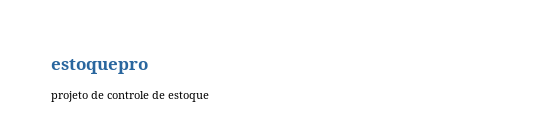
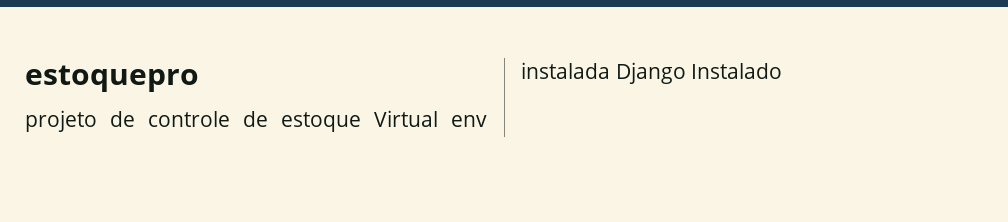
(209, 96) none -> [374,110,487,127] [521,62,783,84] Virtual env instalada Django Instalado

